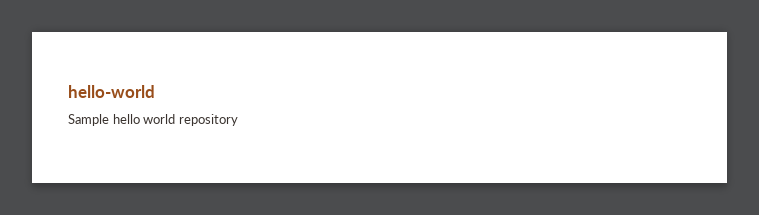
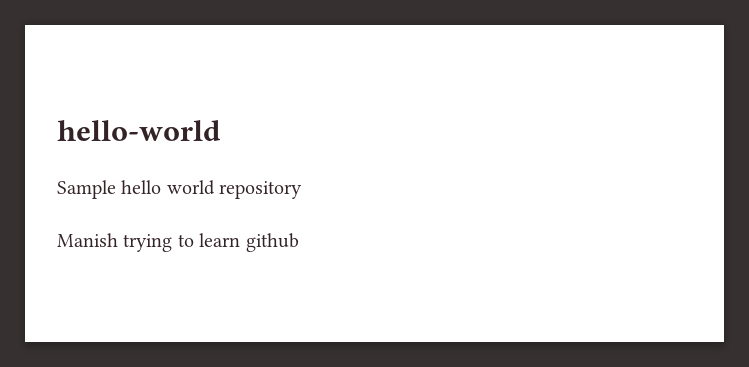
(238, 120) none -> [57,233,299,252] // Manish trying to learn github

